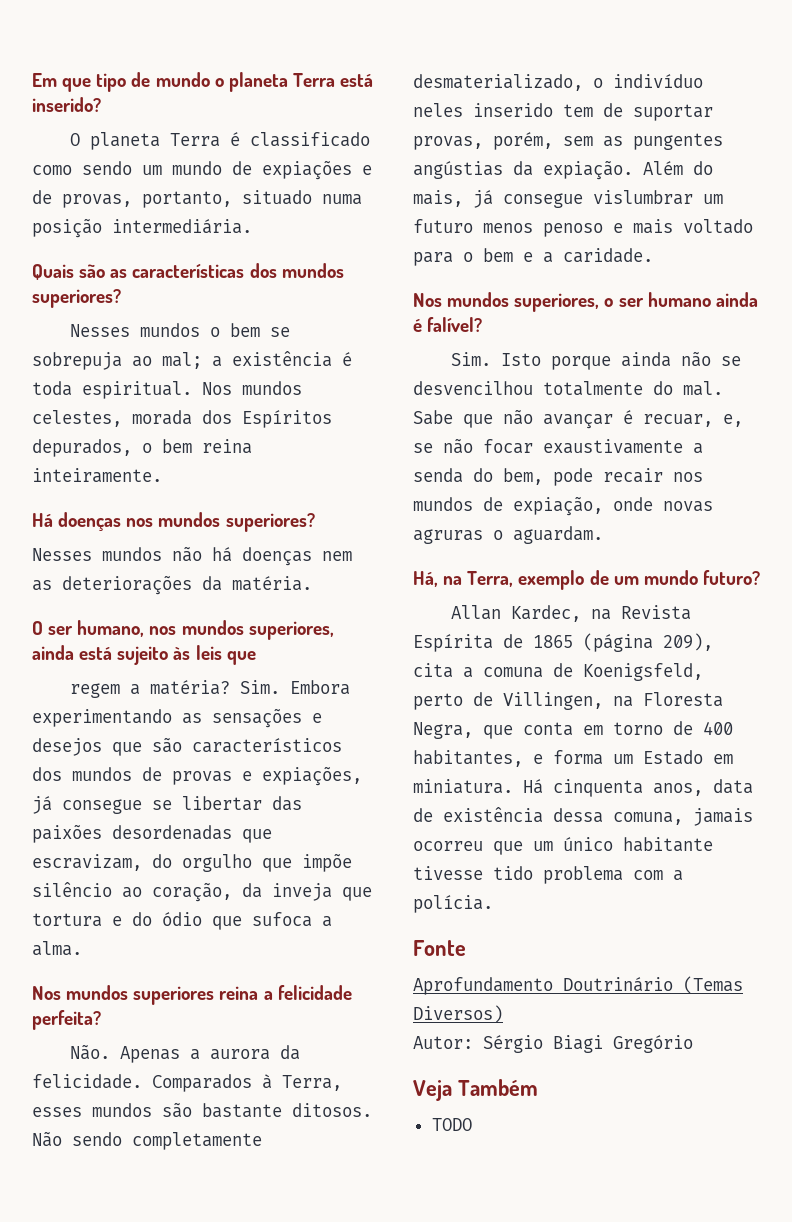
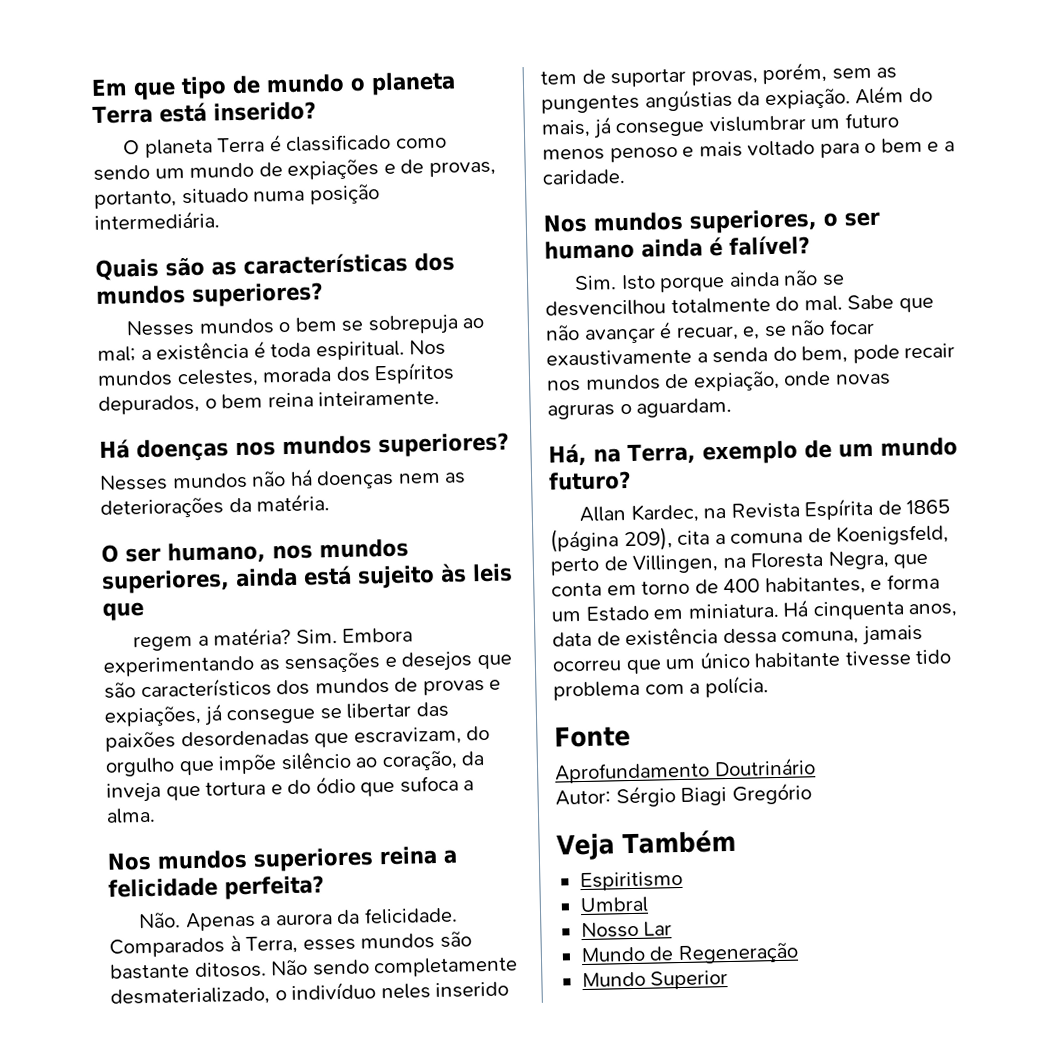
[683,976,743,994] [413,1005,503,1023] (Temas Diversos) -> (816, 767) none
[431,1118,472,1131] TODO -> [579,870,683,892] [579,896,649,914] [580,921,673,939] [580,942,799,965] [581,970,729,990] Espiritismo // Umbral // Nosso Lar // Mundo de Regeneração // Mundo Superior

